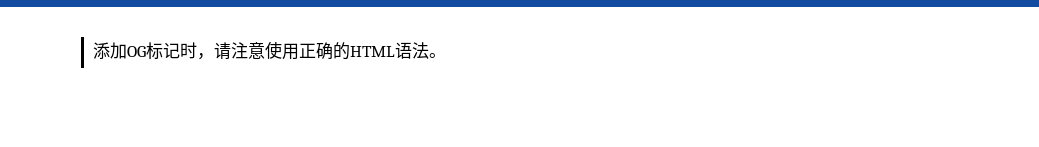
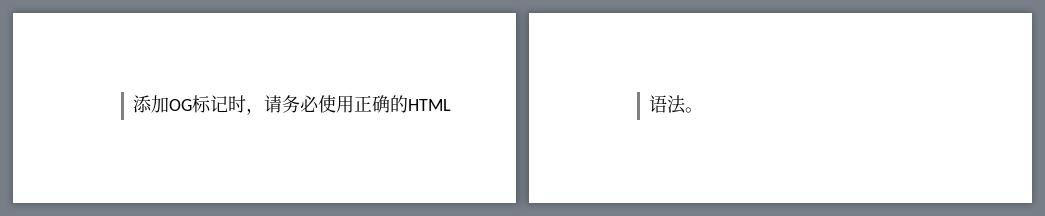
[231,42,266,59] 注意 -> [282,95,320,113] 务必

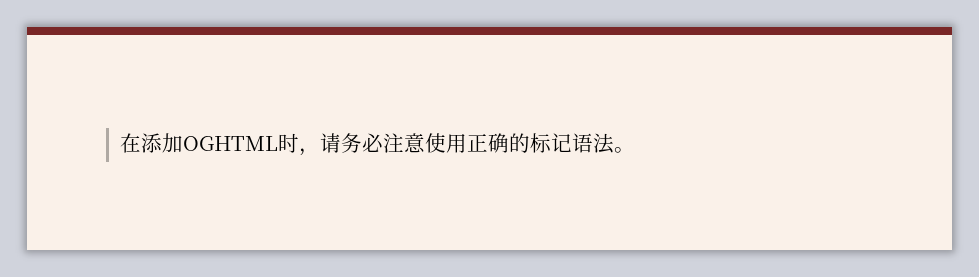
[133,95,229,113] 添加OG标记 -> [120,133,279,153] 在添加OGHTML
(320, 103) none -> [383,133,426,153] 注意
[408,99,452,111] HTML -> [530,133,573,153] 标记

